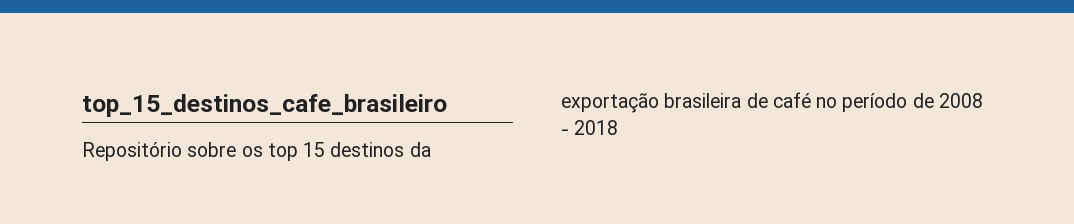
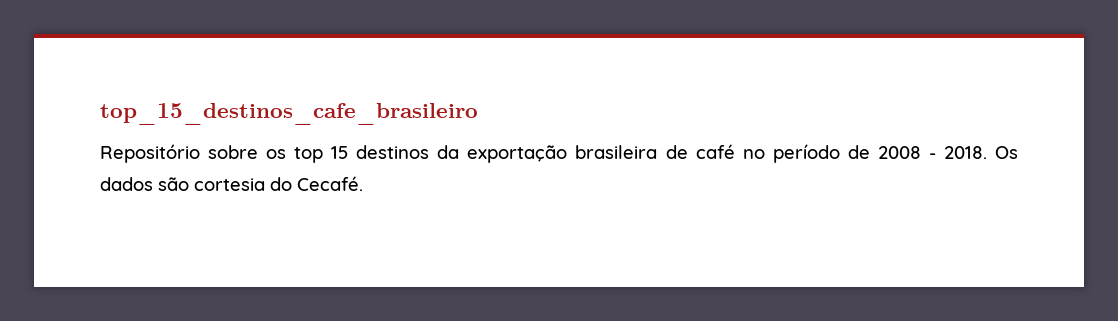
[574,120,619,135] 2018 -> [943,146,1018,159] [100,176,363,191] 2018. Os dados são cortesia do Cecafé.

